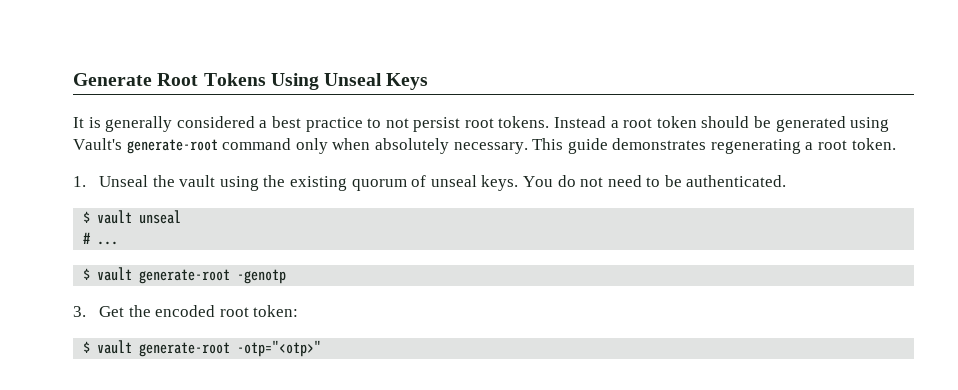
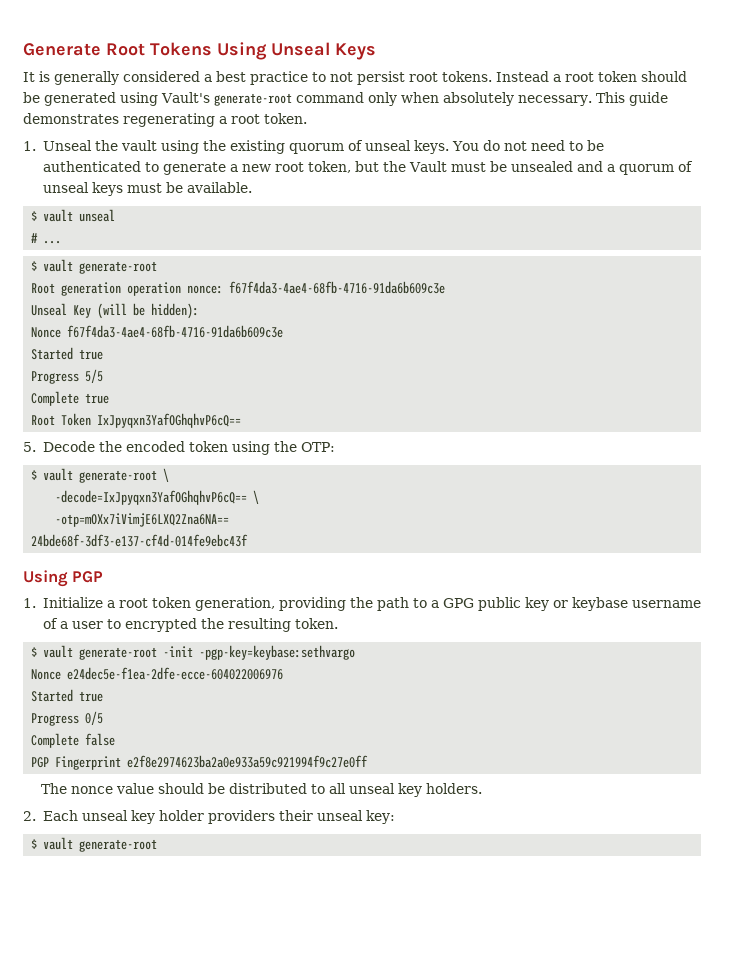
[686,175,787,187] authenticated. -> [42,161,693,175] [42,182,252,196] authenticated to generate a new root token, but the Vault must be unsealed and a quorum of unseal keys must be available.
[237,269,287,284] [73,305,299,317] [83,340,322,357] -genotp // 3. Get the encoded root token: // $ vault generate-root -otp="<otp>" -> [31,281,446,296] [31,303,200,319] [31,325,284,338] [31,347,104,360] [31,369,104,384] [31,391,110,406] [31,413,242,428] [23,441,335,455] [31,468,170,483] [55,490,260,505] [55,513,230,527] [31,534,249,547] [23,570,104,587] [23,597,701,611] [42,618,338,632] [31,645,356,660] [31,667,284,680] [31,689,104,702] [31,711,104,726] [31,733,116,748] [31,755,369,770] [41,783,483,797] [23,810,395,824] [31,837,158,852] // Root generation operation nonce: f67f4da3-4ae4-68fb-4716-91da6b609c3e // Unseal Key (will be hidden): // Nonce f67f4da3-4ae4-68fb-4716-91da6b609c3e // Started true // Progress 5/5 // Complete true // Root Token IxJpyqxn3YafOGhqhvP6cQ== // 5. Decode the encoded token using the OTP: // $ vault generate-root \ // -decode=IxJpyqxn3YafOGhqhvP6cQ== \ // -otp=mOXx7iVimjE6LXQ2Zna6NA== // 24bde68f-3df3-e137-cf4d-014fe9ebc43f // Using PGP // 1. Initialize a root token generation, providing the path to a GPG public key or keybase username of a user to encrypted the resulting token. // $ vault generate-root -init -pgp-key=keybase:sethvargo // Nonce e24dec5e-f1ea-2dfe-ecce-604022006976 // Started true // Progress 0/5 // Complete false // PGP Fingerprint e2f8e2974623ba2a0e933a59c921994f9c27e0ff // The nonce value should be distributed to all unseal key holders. // 2. Each unseal key holder providers their unseal key: // $ vault generate-root

